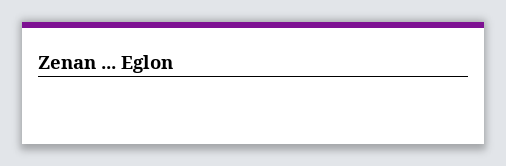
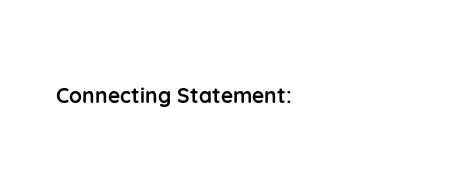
[38,55,173,73] Zenan ... Eglon -> [56,87,292,107] Connecting Statement:

